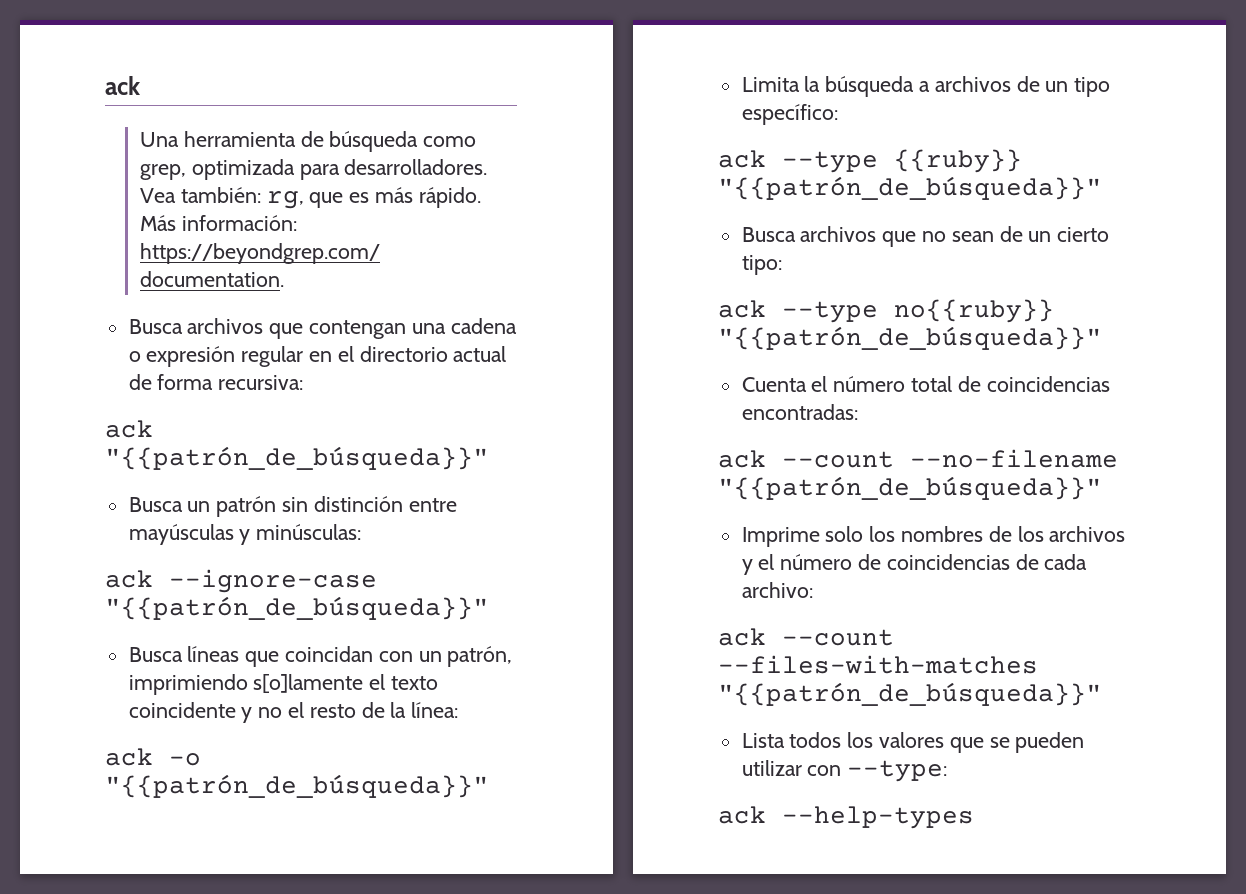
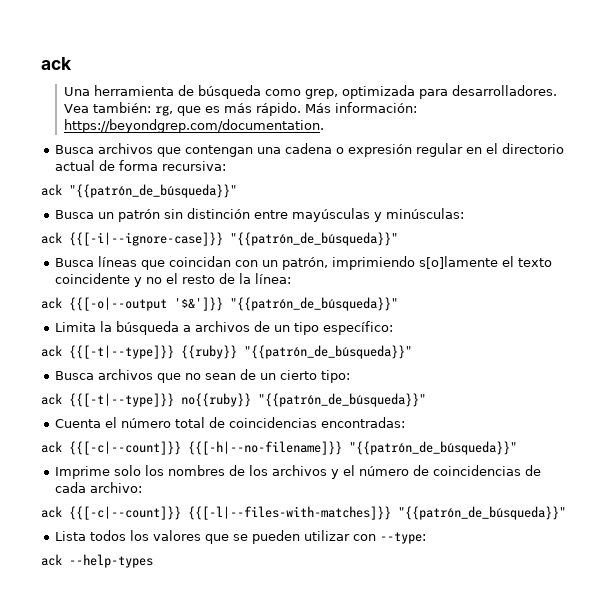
[169,569,377,593] --ignore-case -> [69,232,223,246] {{[-i|--ignore-case]}}
[169,753,201,766] -o -> [69,297,223,311] {{[-o|--output '$&']}}
[782,151,878,173] --type -> [69,345,174,359] {{[-t|--type]}}
[782,301,878,323] --type -> [69,393,174,407] {{[-t|--type]}}
[782,449,1118,468] --count --no-filename -> [69,441,342,455] {{[-c|--count]}} {{[-h|--no-filename]}}
[782,629,894,646] [718,655,1038,674] --count --files-with-matches -> [69,506,391,520] {{[-c|--count]}} {{[-l|--files-with-matches]}}

